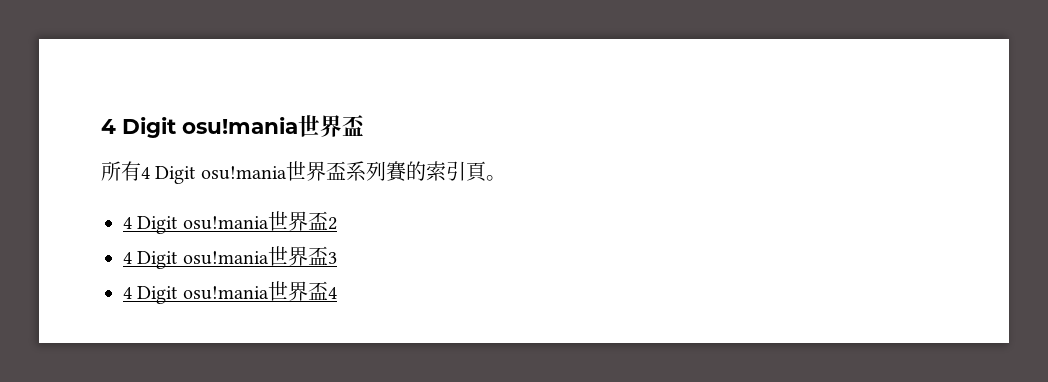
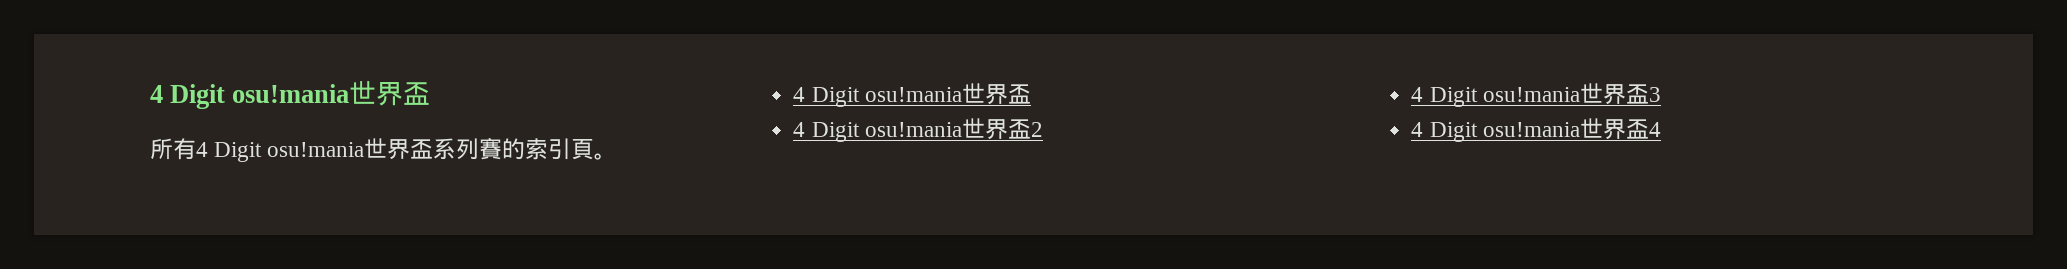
(328, 220) none -> [793,118,1031,142] // 4 Digit osu!mania世界盃

